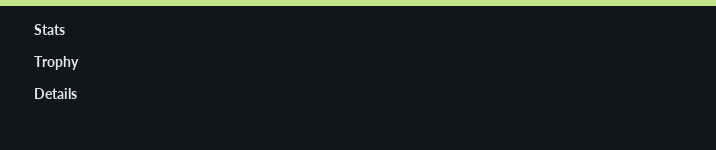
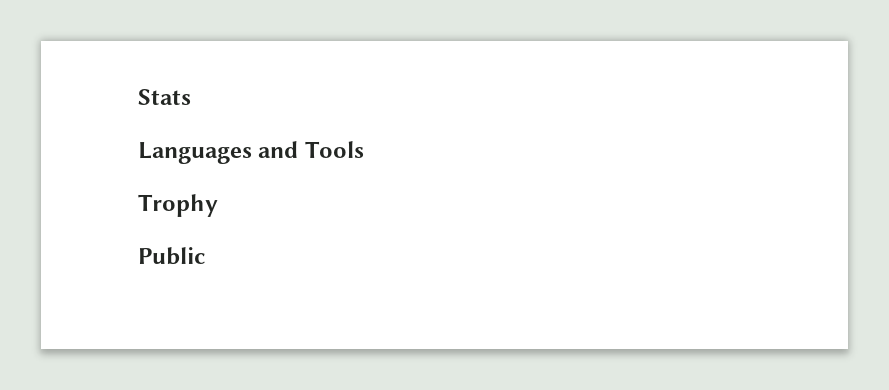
(65, 29) none -> [138,141,364,164] // Languages and Tools
[34,88,77,99] Details -> [138,247,205,265] Public

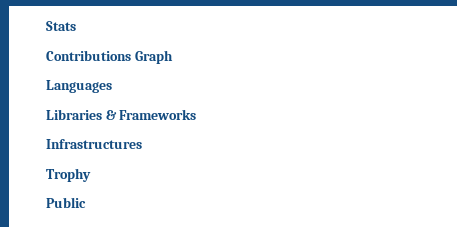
(191, 97) none -> [46,50,173,64] // Contributions Graph
[258,141,364,158] and Tools -> [46,109,197,120] [46,139,142,149] // Libraries & Frameworks // Infrastructures

